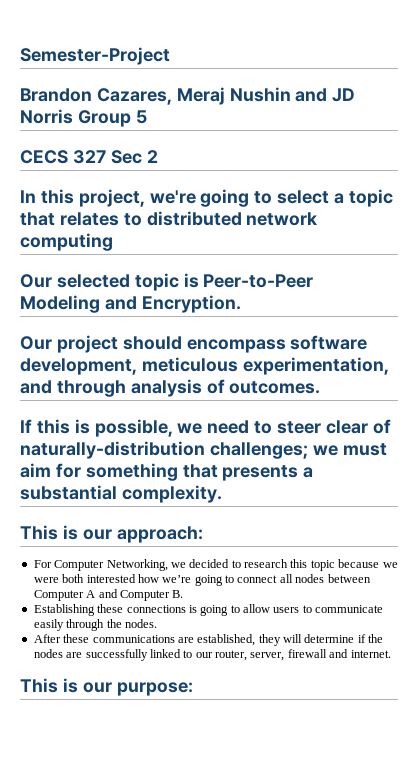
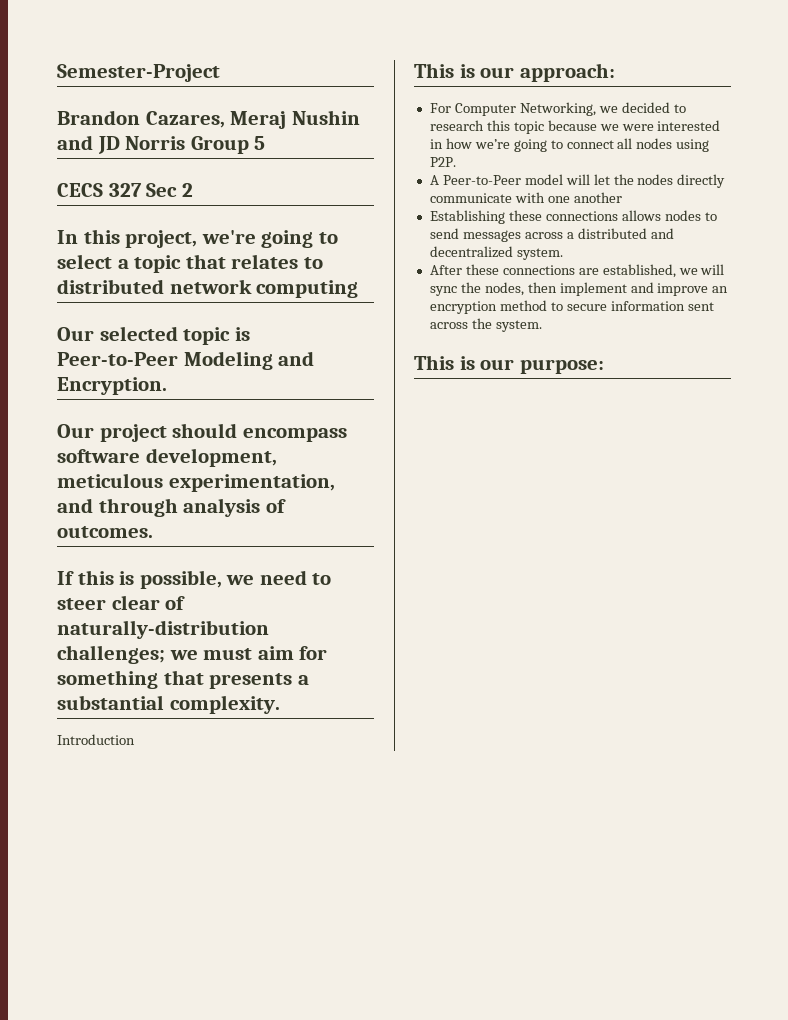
(222, 494) none -> [57,734,135,745] // Introduction
[62,574,136,583] both interested -> [657,120,721,131] [429,139,443,149] interested in
[327,574,371,583] [33,589,184,601] [33,604,384,616] [33,619,157,631] between Computer A and Computer B. // Establishing these connections is going to allow users to communicate easily through the nodes. -> [676,139,710,152] [429,157,456,167] [429,174,726,188] [429,192,622,203] [429,210,717,224] [429,228,674,242] [429,246,563,260] using P2P. // A Peer-to-Peer model will let the nodes directly communicate with one another // Establishing these connections allows nodes to send messages across a distributed and decentralized system.
[92,635,175,643] communications -> [502,265,575,275] connections
[258,634,384,646] [33,649,391,661] they will determine if the nodes are successfully linked to our router, server, firewall and internet. -> [678,264,725,275] [429,282,729,296] [429,300,714,314] [429,318,542,332] we will sync the nodes, then implement and improve an encryption method to secure information sent across the system.

